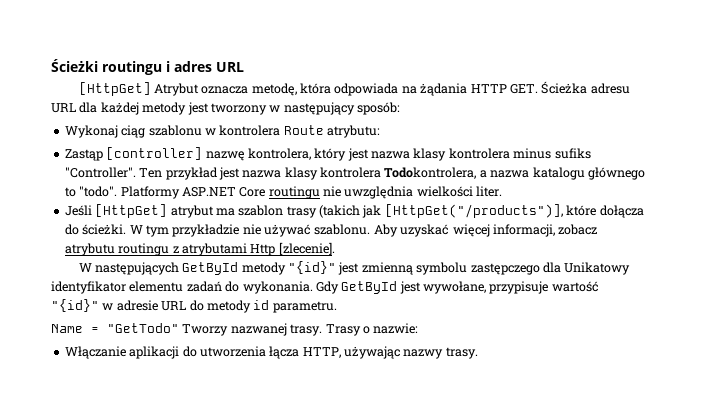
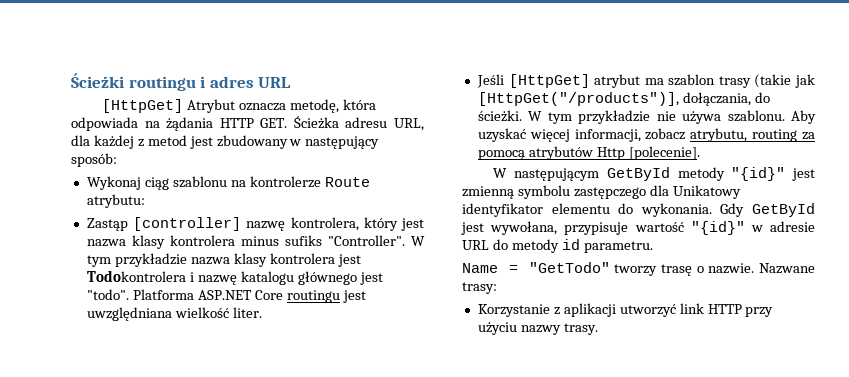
[51,103,76,113] URL -> [394,118,424,131] URL,
[142,102,267,115] metody jest tworzony -> [137,135,288,149] z metod jest zbudowany
[204,125,281,136] w kontrolera -> [230,176,321,188] na kontrolerze
[139,167,645,180] [64,186,473,199] Ten przykład jest nazwa klasy kontrolera Todokontrolera, a nazwa katalogu głównego to "todo". Platformy ASP.NET Core routingu nie uwzględnia wielkości -> [411,236,425,246] [86,253,361,267] [86,270,383,285] [86,289,366,303] [86,307,229,321] W tym przykładzie nazwa klasy kontrolera jest Todokontrolera i nazwę katalogu głównego jest "todo". Platforma ASP.NET Core routingu jest uwzględniana wielkość
[319,205,360,218] (takich -> [754,74,792,88] (takie
[566,205,644,218] które dołącza -> [682,92,751,106] dołączania,
[264,224,311,237] używać -> [682,111,722,124] używa
[64,242,335,256] [78,262,179,275] atrybutu routingu z atrybutami Http [zlecenie]. // W następujących -> [690,128,815,142] [477,146,700,160] [493,168,600,181] atrybutu, routing za pomocą atrybutów Http [polecenie]. // W następującym
[186,281,222,292] zadań -> (610, 208) none
[423,281,486,294] wywołane, -> [490,221,558,235] wywołana,
[182,323,419,336] [64,346,400,359] Tworzy nazwanej trasy. Trasy o nazwie: // Włączanie aplikacji do utworzenia łącza HTTP, używając -> [614,263,815,276] [462,282,497,294] [477,303,774,317] [477,322,517,335] tworzy trasę o nazwie. Nazwane trasy: // Korzystanie z aplikacji utworzyć link HTTP przy użyciu

